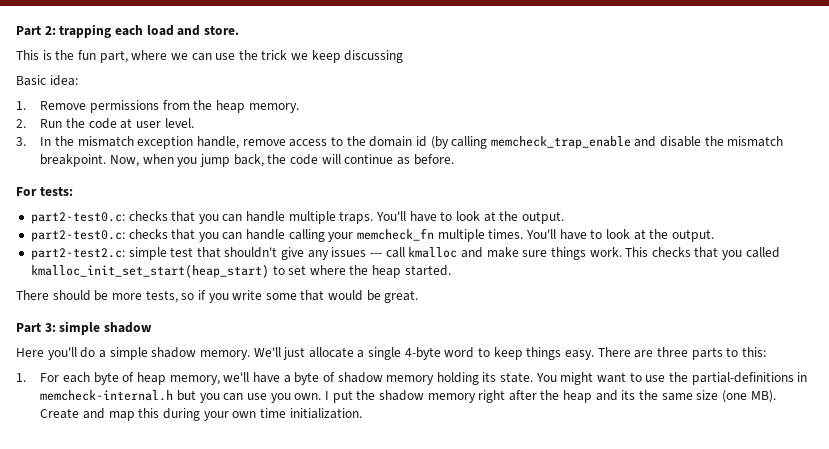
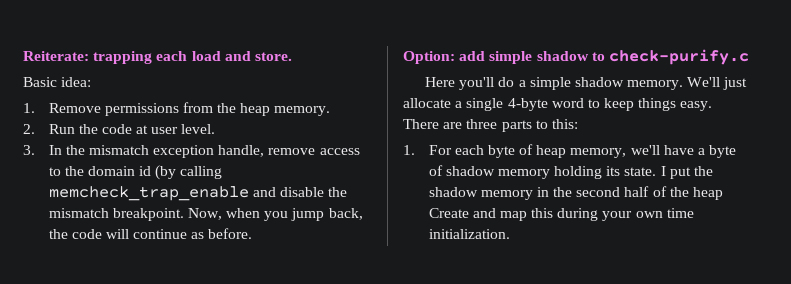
[16,25,56,36] Part 2: -> [23,51,89,61] Reiterate:
[16,50,404,63] // This is the fun part, where we can use the trick we keep discussing -> (292, 56) none
[16,186,73,196] [30,211,564,224] [30,228,714,242] [30,247,780,260] [30,264,451,278] [16,290,419,303] [16,321,152,335] For tests: // part2-test0.c: checks that you can handle multiple traps. You'll have to look at the output. // part2-test0.c: checks that you can handle calling your memcheck_fn multiple times. You'll have to look at the output. // part2-test2.c: simple test that shouldn't give any issues --- call kmalloc and make sure things work. This checks that you called kmalloc_init_set_start(heap_start) to set where the heap started. // There should be more tests, so if you write some that would be great. // Part 3: simple shadow -> [403,49,749,65] Option: add simple shadow to check-purify.c
[535,372,808,385] [40,390,322,403] You might want to use the partial-definitions in memcheck-internal.h but you can use you own. -> (657, 171) none
[478,390,776,403] right after the heap and its the same size (one MB). -> [536,186,723,200] in the second half of the heap

